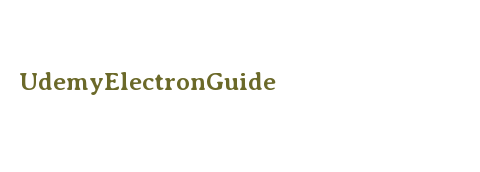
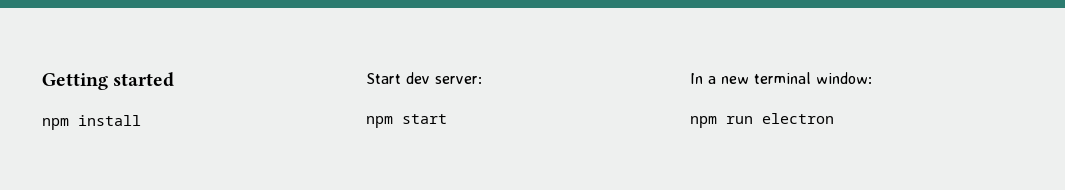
[19,72,276,95] UdemyElectronGuide -> [42,72,175,90] [42,115,141,130] [366,72,482,84] [366,114,447,128] [690,72,872,84] [690,113,834,128] Getting started // npm install // Start dev server: // npm start // In a new terminal window: // npm run electron

